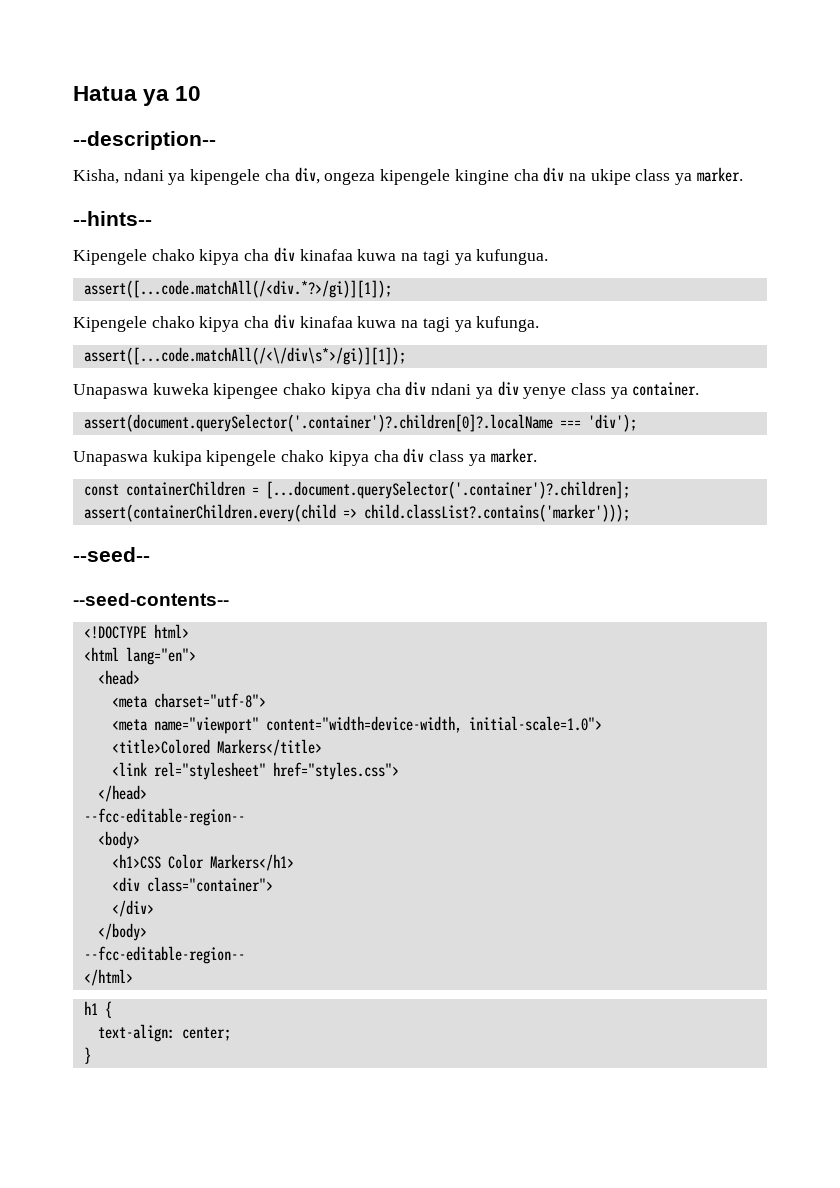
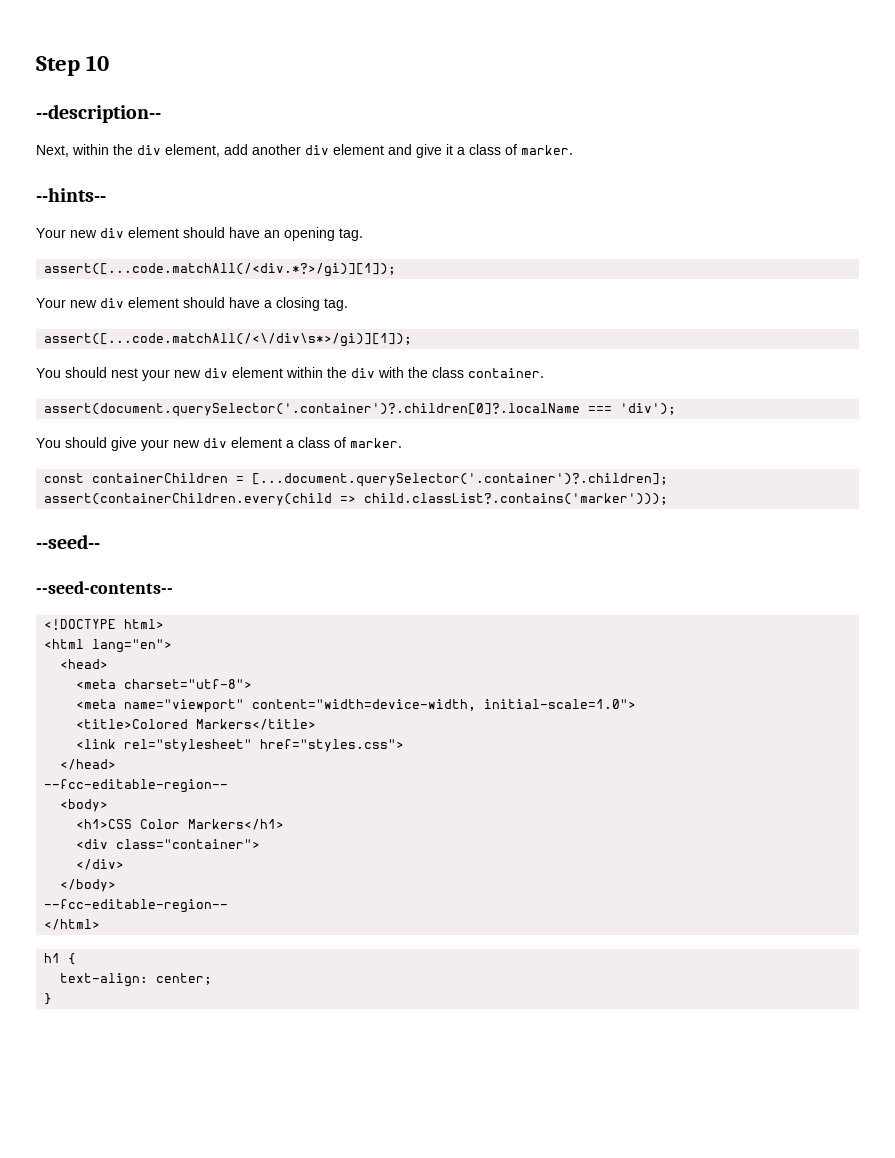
[73,86,170,106] Hatua ya -> [36,56,80,76] Step
[73,167,743,185] [73,211,152,226] [73,247,549,265] [83,280,392,298] [73,314,540,332] [83,347,406,365] [73,381,700,399] [83,414,637,432] [73,448,486,466] Kisha, ndani ya kipengele cha div, ongeza kipengele kingine cha div na ukipe class ya marker. // --hints-- // Kipengele chako kipya cha div kinafaa kuwa na tagi ya kufungua. // assert([...code.matchAll(/<div.*?>/gi)][1]); // Kipengele chako kipya cha div kinafaa kuwa na tagi ya kufunga. // assert([...code.matchAll(/<\/div\s*>/gi)][1]); // Unapaswa kuweka kipengee chako kipya cha div ndani ya div yenye class ya container. // assert(document.querySelector('.container')?.children[0]?.localName === 'div'); // Unapaswa kukipa kipengele chako kipya cha div class ya -> [36,144,573,158] [36,187,106,202] [36,227,363,241] [44,263,397,277] [36,297,348,311] [44,333,413,347] [36,367,544,381] [44,403,677,417] [36,437,346,451] Next, within the div element, add another div element and give it a class of marker. // --hints-- // Your new div element should have an opening tag. // assert([...code.matchAll(/<div.*?>/gi)][1]); // Your new div element should have a closing tag. // assert([...code.matchAll(/<\/div\s*>/gi)][1]); // You should nest your new div element within the div with the class container. // assert(document.querySelector('.container')?.children[0]?.localName === 'div'); // You should give your new div element a class of

